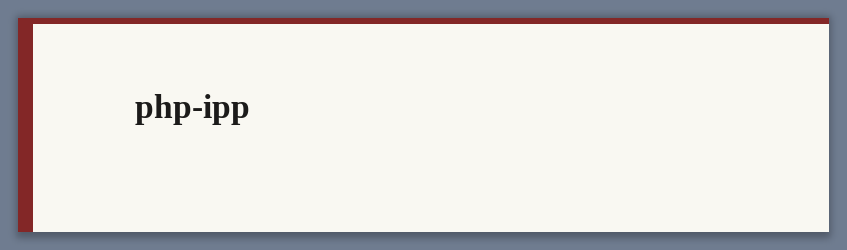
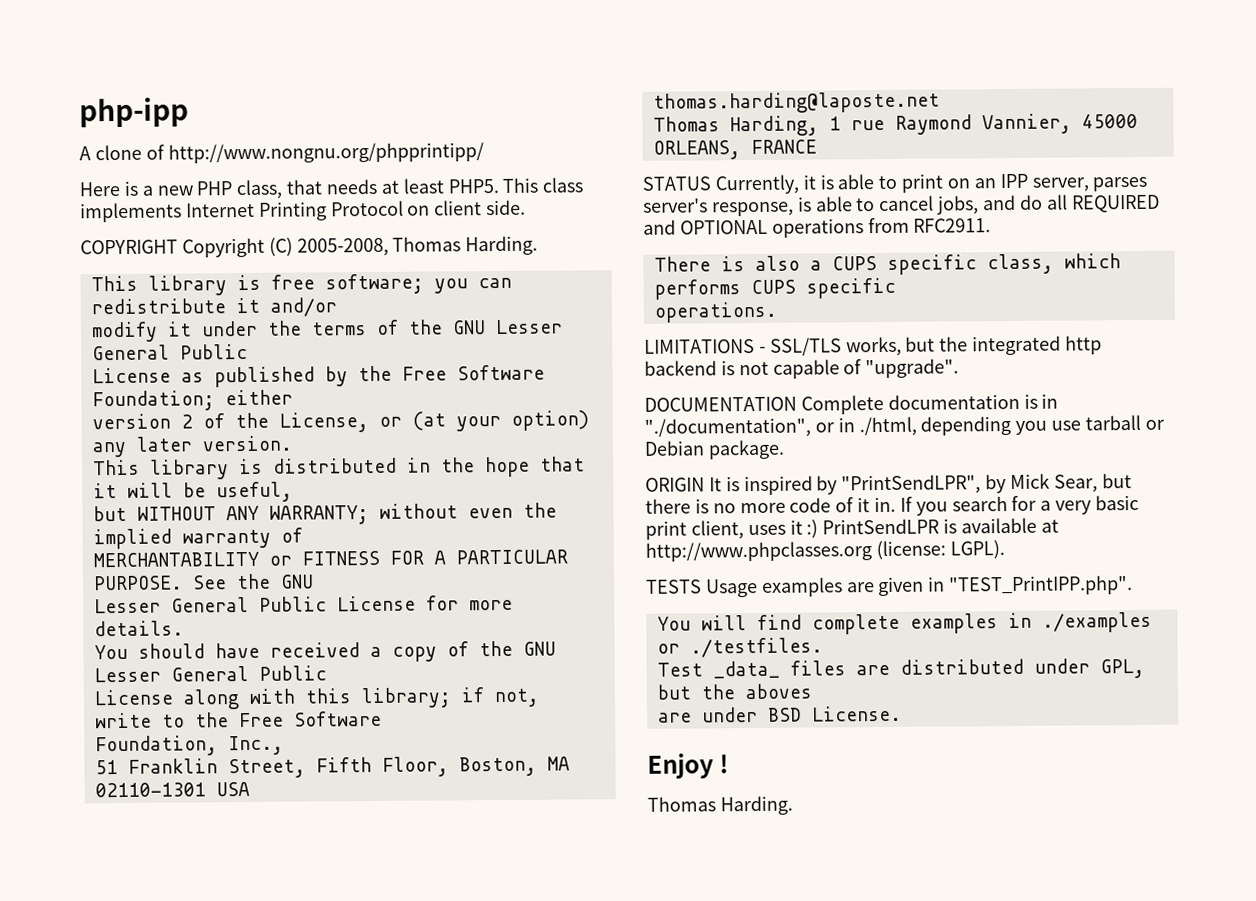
(250, 109) none -> [79,142,484,164] [79,177,584,200] [80,199,527,223] [80,235,539,258] [90,273,512,296] [90,297,337,317] [90,319,563,343] [91,343,248,361] [91,364,545,388] [91,389,293,412] [91,410,589,433] [91,435,292,458] [92,456,585,480] [92,481,293,503] [92,502,557,525] [92,527,303,550] [92,549,568,568] [92,573,314,591] [93,595,513,614] [93,620,184,637] [93,640,556,662] [93,665,327,683] [93,687,540,710] [94,710,382,729] [94,735,284,757] [94,756,570,779] [94,781,250,798] [652,91,940,114] [652,113,1138,137] [652,139,817,160] [642,173,1148,195] [643,194,1160,217] [643,217,992,238] [653,253,1121,275] [653,277,896,300] [653,301,777,323] [644,335,1103,357] [644,358,960,379] [644,393,1059,415] [644,414,1165,438] [644,439,785,460] [645,473,1132,496] [645,494,1140,516] [645,517,1059,540] [645,540,1005,562] [646,575,1134,598] [656,611,1152,635] [656,637,823,658] [656,658,1145,679] [656,683,812,700] [657,705,902,723] [647,753,730,779] [647,795,793,816] // A clone of http://www.nongnu.org/phpprintipp/ // Here is a new PHP class, that needs at least PHP5. This class implements Internet Printing Protocol on client side. // COPYRIGHT Copyright (C) 2005-2008, Thomas Harding. // This library is free software; you can redistribute it and/or // modify it under the terms of the GNU Lesser General Public // License as published by the Free Software Foundation; either // version 2 of the License, or (at your option) any later version. // This library is distributed in the hope that it will be useful, // but WITHOUT ANY WARRANTY; without even the implied warranty of // MERCHANTABILITY or FITNESS FOR A PARTICULAR PURPOSE. See the GNU // Lesser General Public License for more details. // You should have received a copy of the GNU Lesser General Public // License along with this library; if not, write to the Free Software // Foundation, Inc., // 51 Franklin Street, Fifth Floor, Boston, MA 02110-1301 USA // thomas.harding@laposte.net // Thomas Harding, 1 rue Raymond Vannier, 45000 ORLEANS, FRANCE // STATUS Currently, it is able to print on an IPP server, parses server's response, is able to cancel jobs, and do all REQUIRED and OPTIONAL operations from RFC2911. // There is also a CUPS specific class, which performs CUPS specific // operations. // LIMITATIONS - SSL/TLS works, but the integrated http backend is not capable of "upgrade". // DOCUMENTATION Complete documentation is in "./documentation", or in ./html, depending you use tarball or Debian package. // ORIGIN It is inspired by "PrintSendLPR", by Mick Sear, but there is no more code of it in. If you search for a very basic print client, uses it :) PrintSendLPR is available at http://www.phpclasses.org (license: LGPL). // TESTS Usage examples are given in "TEST_PrintIPP.php". // You will find complete examples in ./examples or ./testfiles. // Test _data_ files are distributed under GPL, but the aboves // are under BSD License. // Enjoy ! // Thomas Harding.

